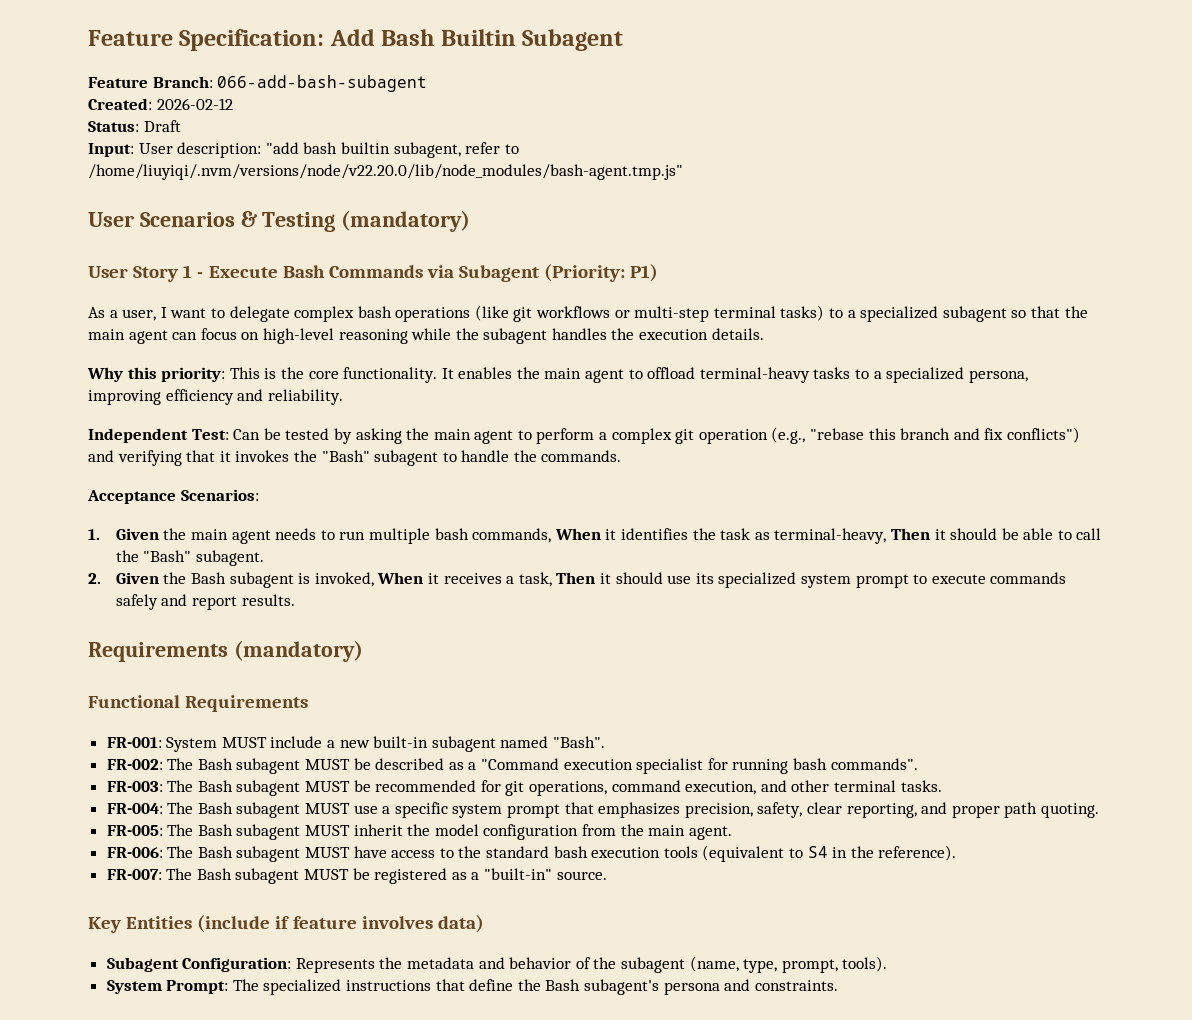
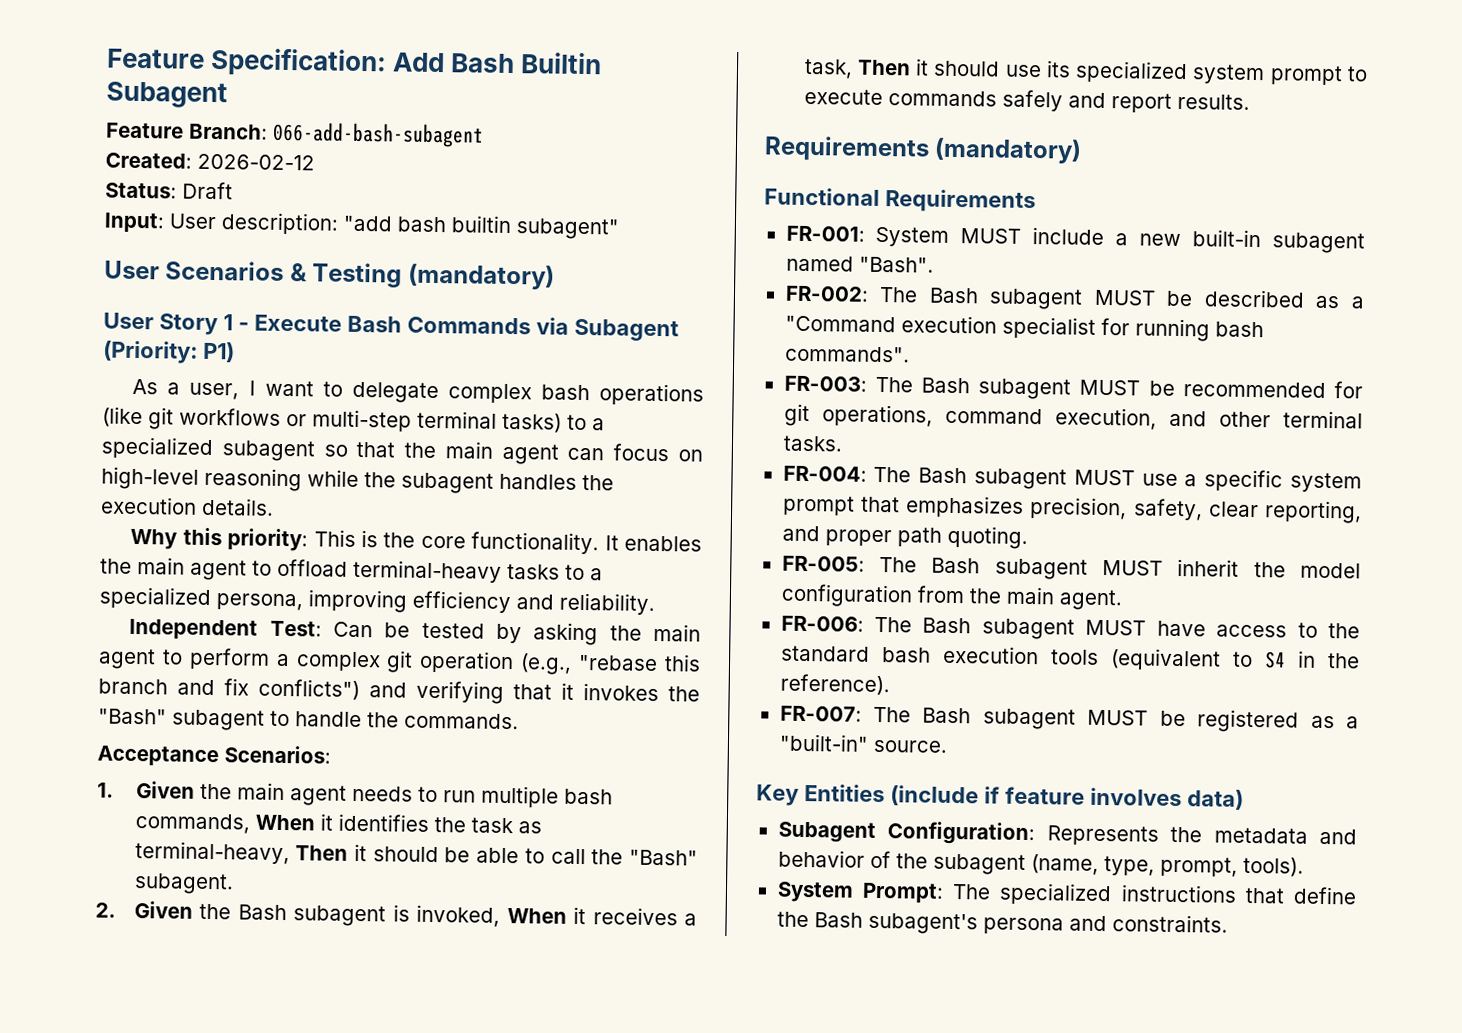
[393,142,519,158] [88,164,683,180] subagent, refer to /home/liuyiqi/.nvm/versions/node/v22.20.0/lib/node_modules/bash-agent.tmp.js" -> [516,218,619,240] subagent"

